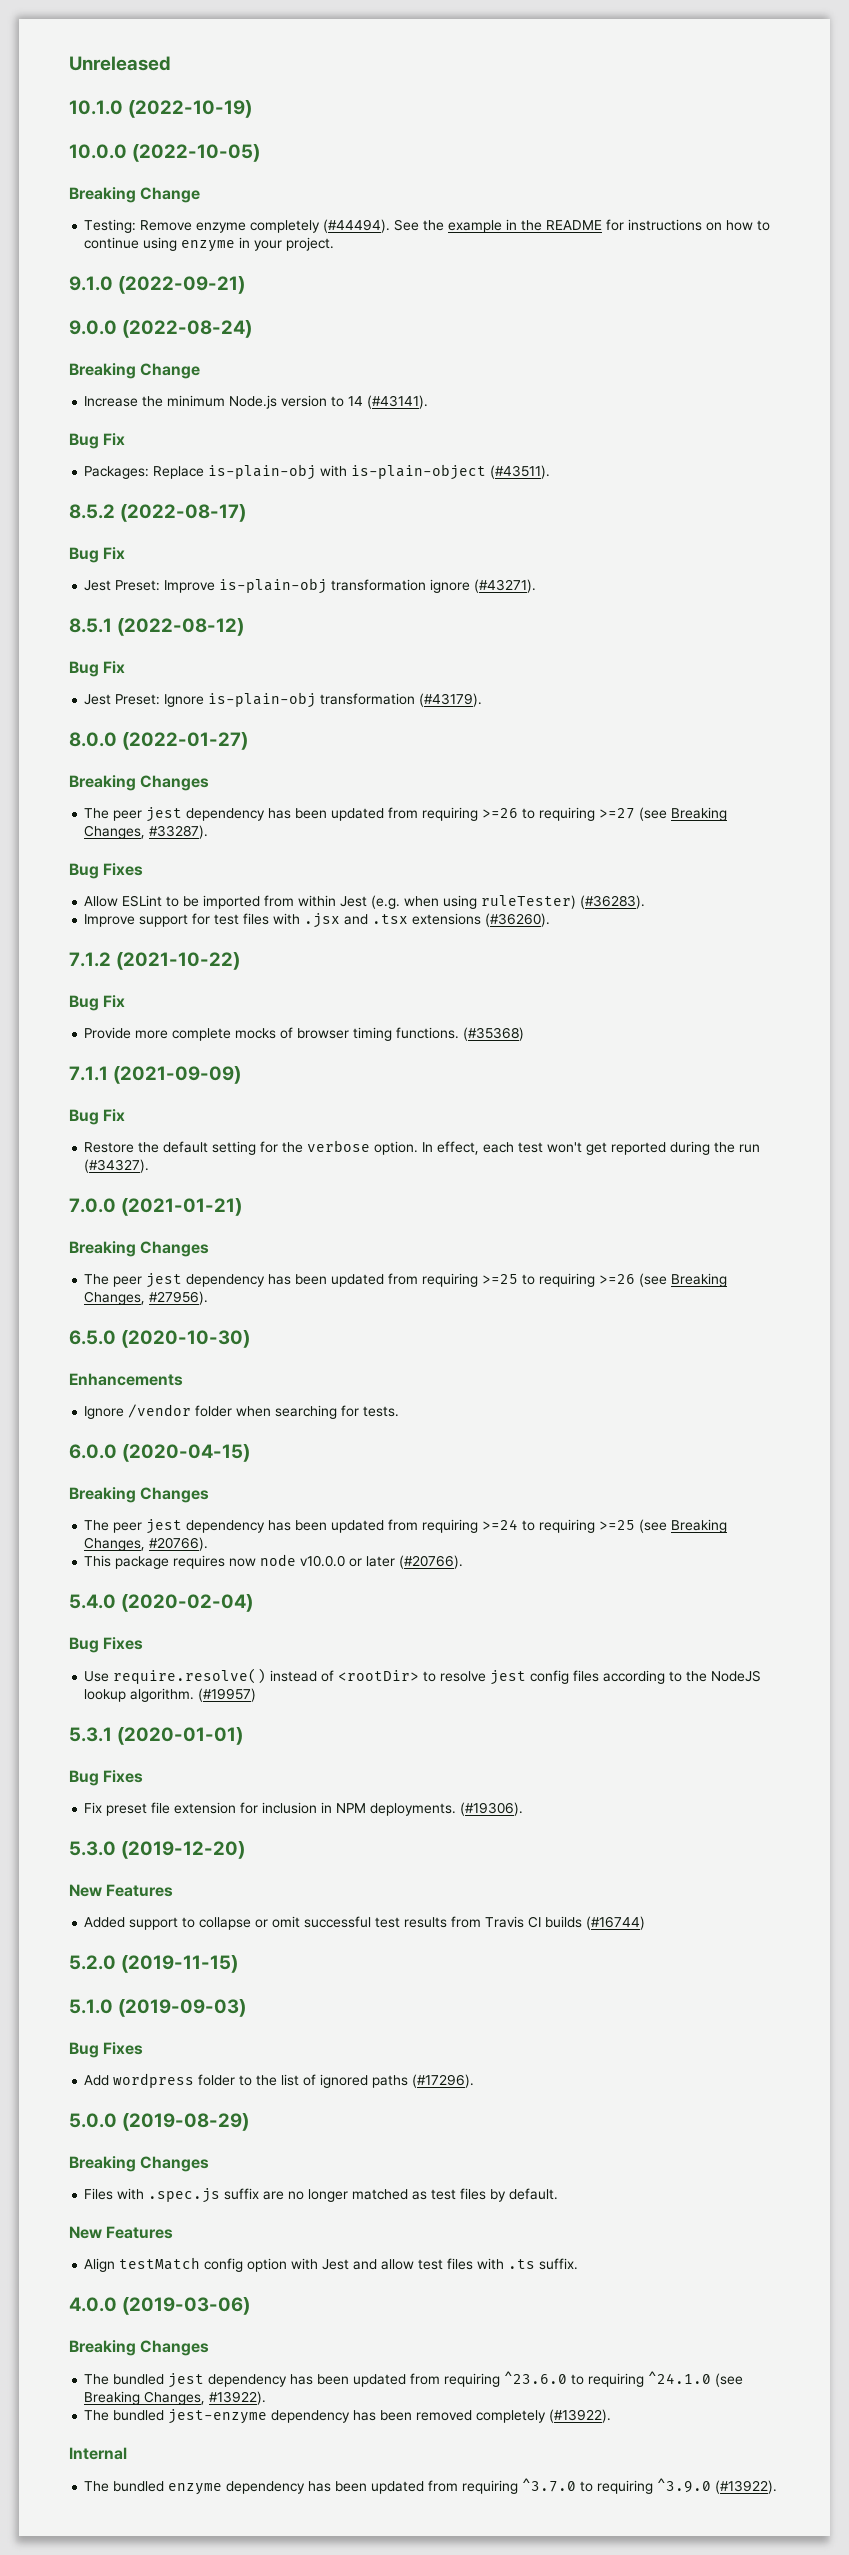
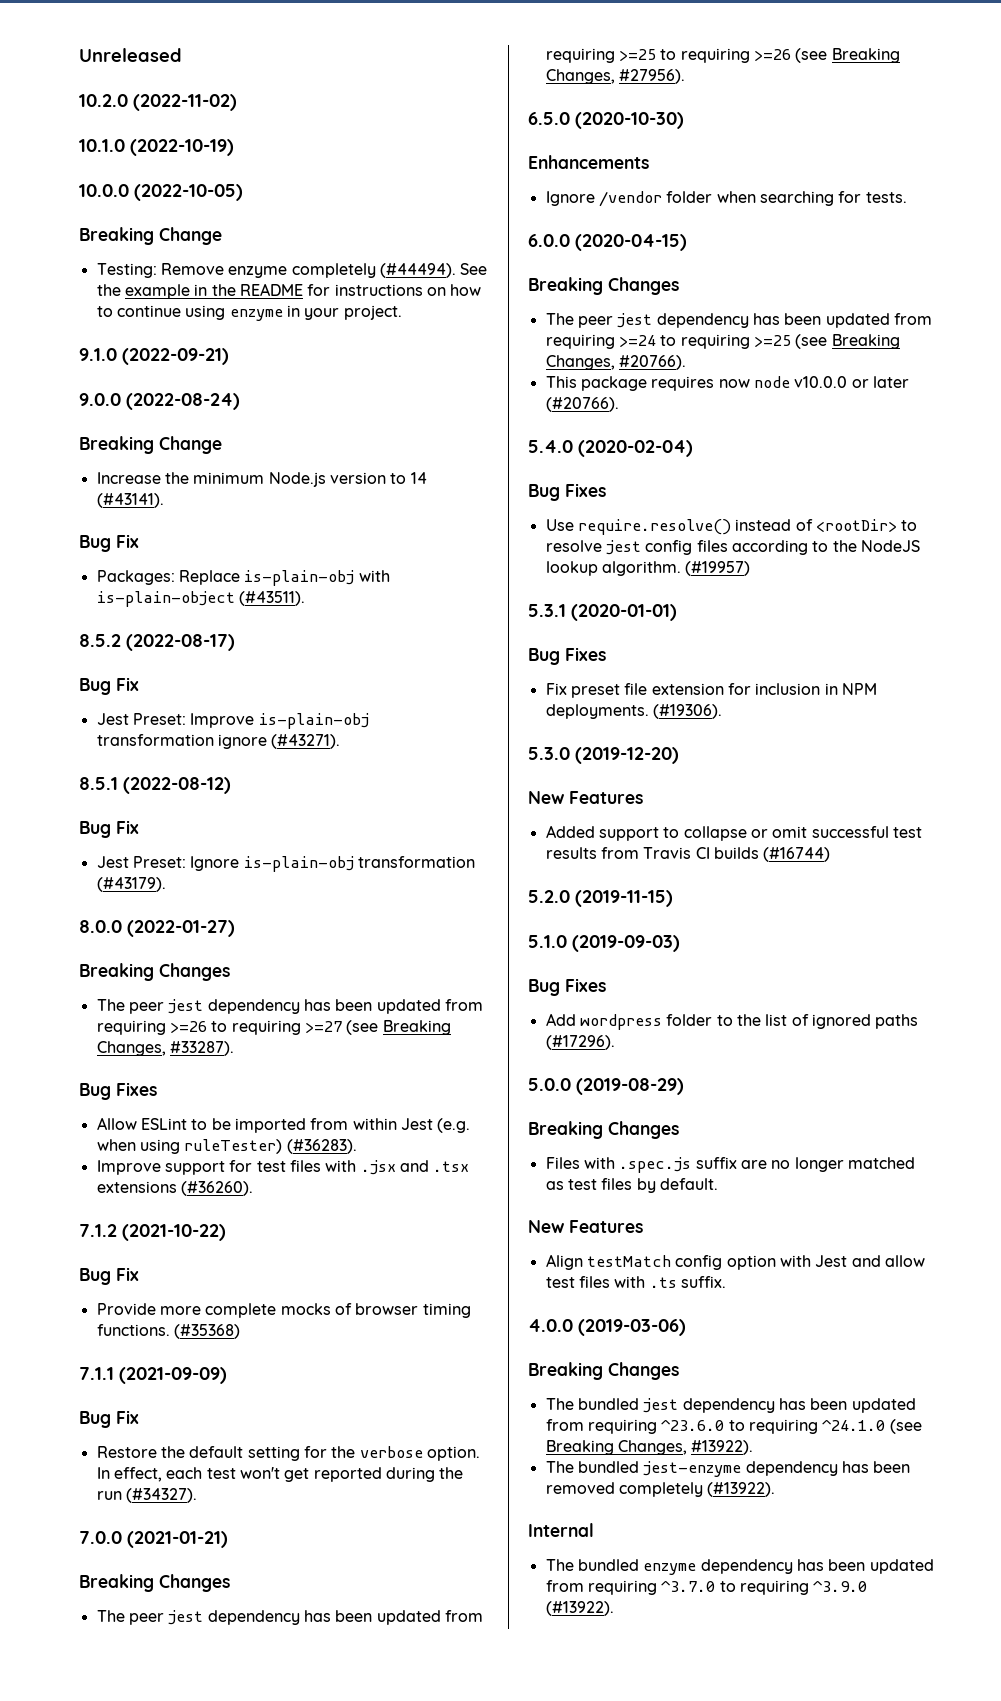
(171, 63) none -> [79,94,237,111] // 10.2.0 (2022-11-02)

